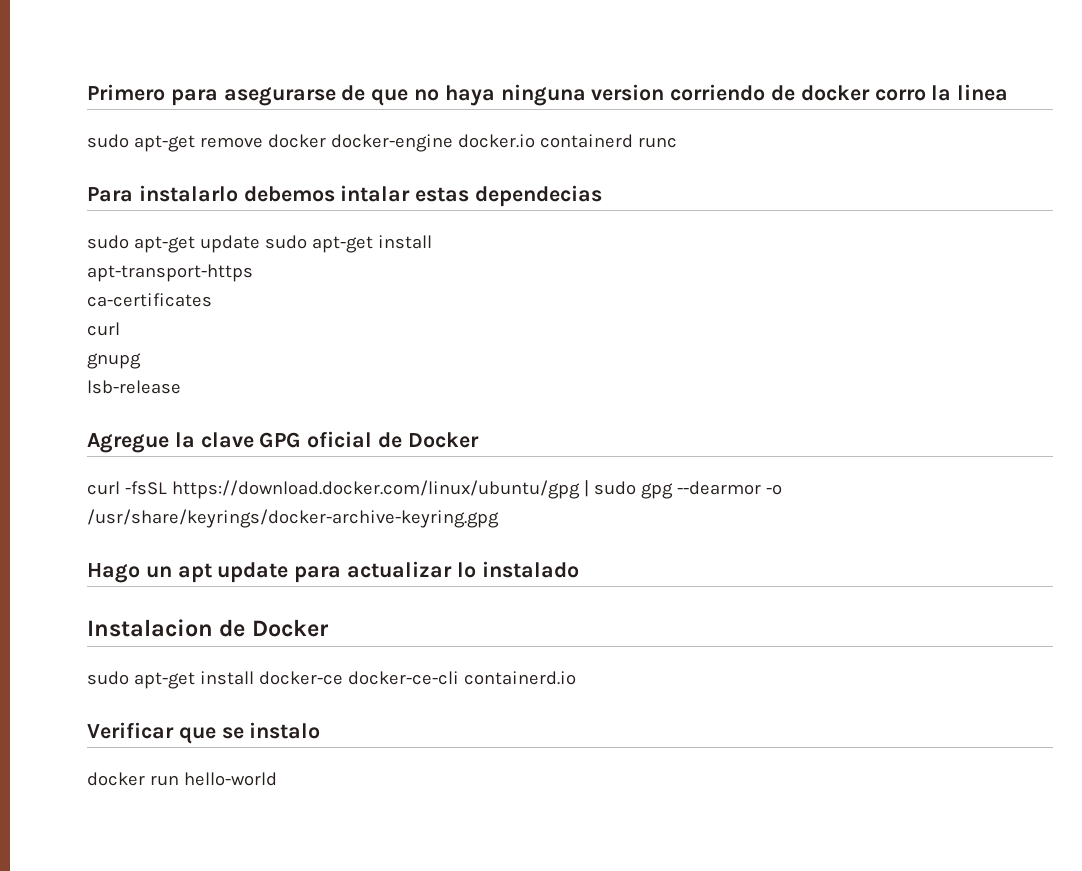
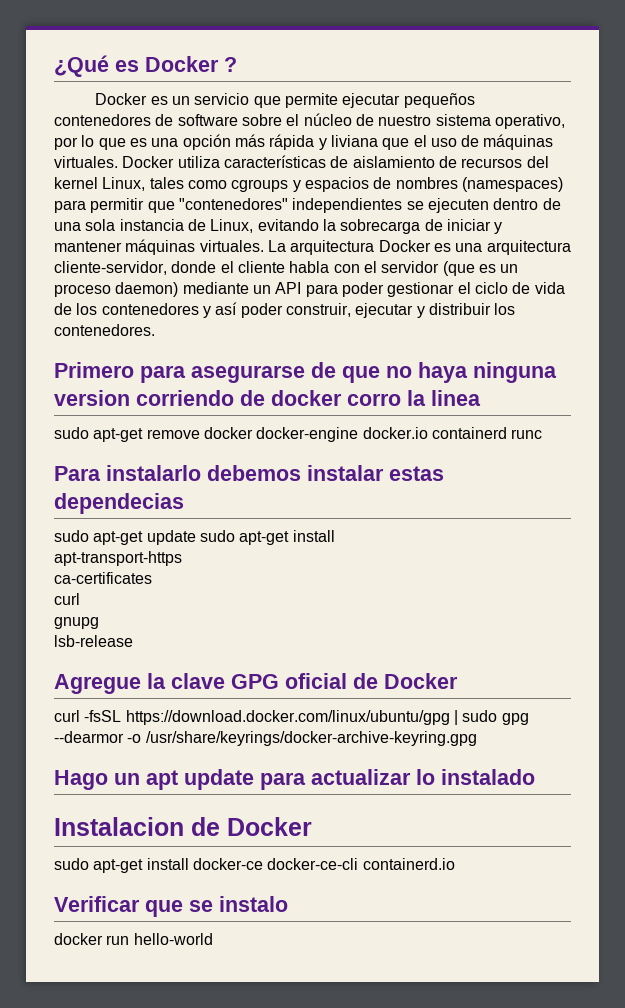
(87, 92) none -> [54,55,237,77] [95,93,475,108] [54,113,565,129] [54,134,554,150] [54,155,549,168] [54,177,563,192] [54,198,561,213] [54,219,503,234] [54,239,571,255] [54,261,519,276] [54,282,565,297] [54,302,516,318] [54,324,155,336] ¿Qué es Docker ? // Docker es un servicio que permite ejecutar pequeños contenedores de software sobre el núcleo de nuestro sistema operativo, por lo que es una opción más rápida y liviana que el uso de máquinas virtuales. Docker utiliza características de aislamiento de recursos del kernel Linux, tales como cgroups y espacios de nombres (namespaces) para permitir que "contenedores" independientes se ejecuten dentro de una sola instancia de Linux, evitando la sobrecarga de iniciar y mantener máquinas virtuales. La arquitectura Docker es una arquitectura cliente-servidor, donde el cliente habla con el servidor (que es un proceso daemon) mediante un API para poder gestionar el ciclo de vida de los contenedores y así poder construir, ejecutar y distribuir los contenedores. //
[340,185,411,202] intalar -> [307,465,384,481] instalar

